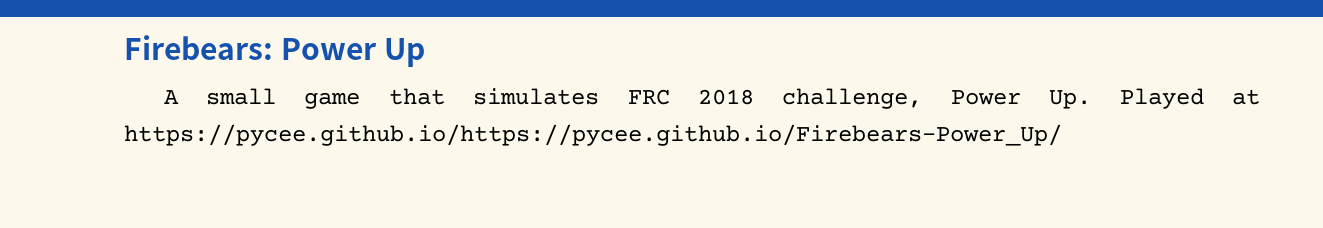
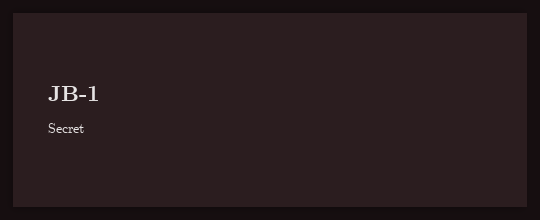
[124,35,426,67] [163,88,1261,109] [124,124,1062,146] Firebears: Power Up // A small game that simulates FRC 2018 challenge, Power Up. Played at https://pycee.github.io/https://pycee.github.io/Firebears-Power_Up/ -> [48,86,100,101] [48,123,84,133] JB-1 // Secret

